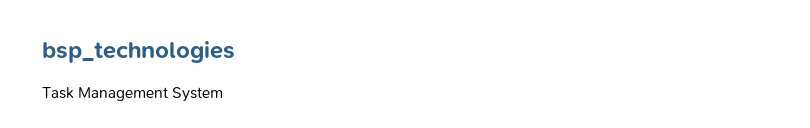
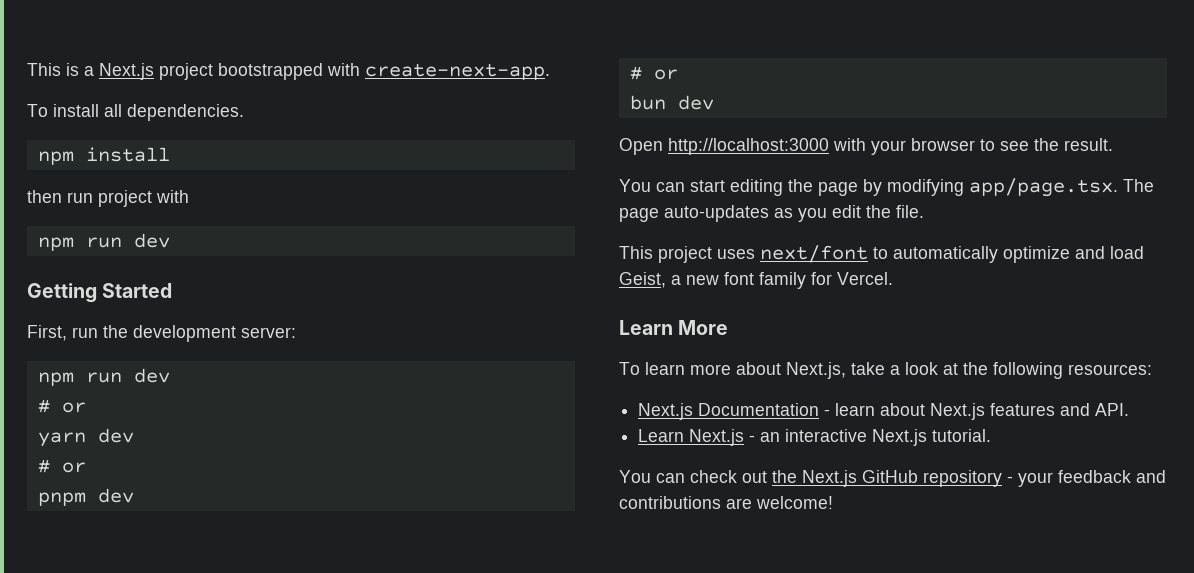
[42,41,235,63] [42,87,224,102] bsp_technologies // Task Management System -> [27,63,550,80] [27,104,244,121] [37,147,170,165] [27,190,189,207] [37,233,170,251] [27,283,173,303] [27,325,296,342] [37,368,170,386] [37,399,86,413] [37,428,134,447] [37,459,86,473] [37,488,134,506] [629,66,678,80] [629,95,714,110] [619,138,1113,155] [619,178,1154,197] [619,205,924,222] [619,245,1144,263] [619,272,893,289] [619,320,729,335] [619,362,1152,379] [638,403,1130,420] [638,429,992,446] [619,470,1166,487] [619,496,833,509] This is a Next.js project bootstrapped with create-next-app. // To install all dependencies. // npm install // then run project with // npm run dev // Getting Started // First, run the development server: // npm run dev // # or // yarn dev // # or // pnpm dev // # or // bun dev // Open http://localhost:3000 with your browser to see the result. // You can start editing the page by modifying app/page.tsx. The page auto-updates as you edit the file. // This project uses next/font to automatically optimize and load Geist, a new font family for Vercel. // Learn More // To learn more about Next.js, take a look at the following resources: // Next.js Documentation - learn about Next.js features and API. // Learn Next.js - an interactive Next.js tutorial. // You can check out the Next.js GitHub repository - your feedback and contributions are welcome!

